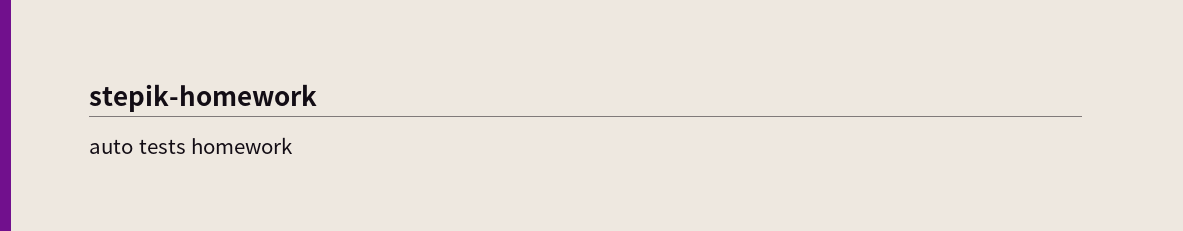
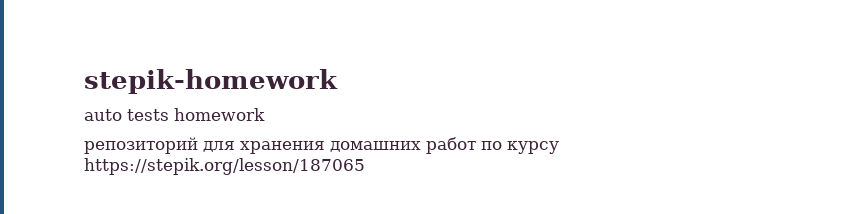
(294, 145) none -> [84,137,559,154] [84,158,365,175] // репозиторий для хранения домашних работ по курсу https://stepik.org/lesson/187065

